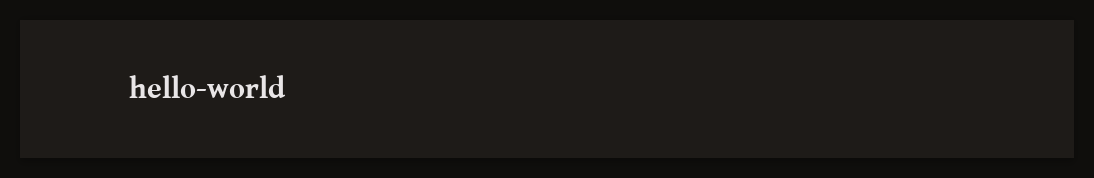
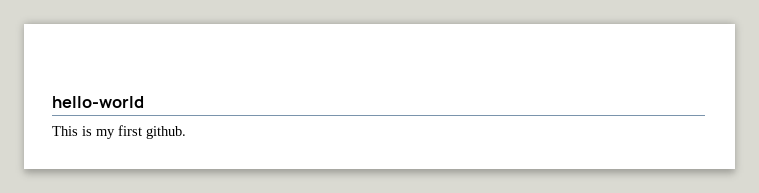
(286, 86) none -> [52,125,186,139] // This is my first github.

